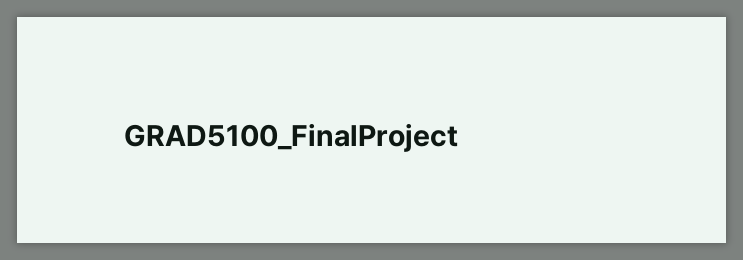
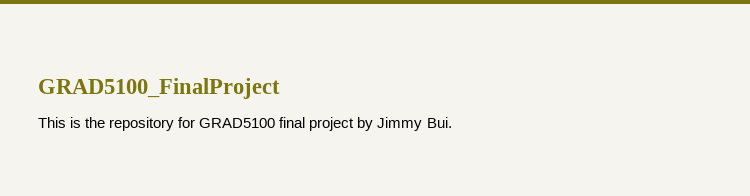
(458, 137) none -> [38,117,452,131] // This is the repository for GRAD5100 final project by Jimmy Bui.

